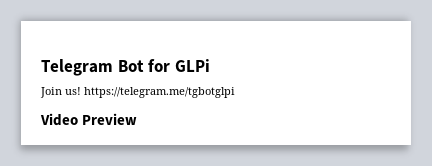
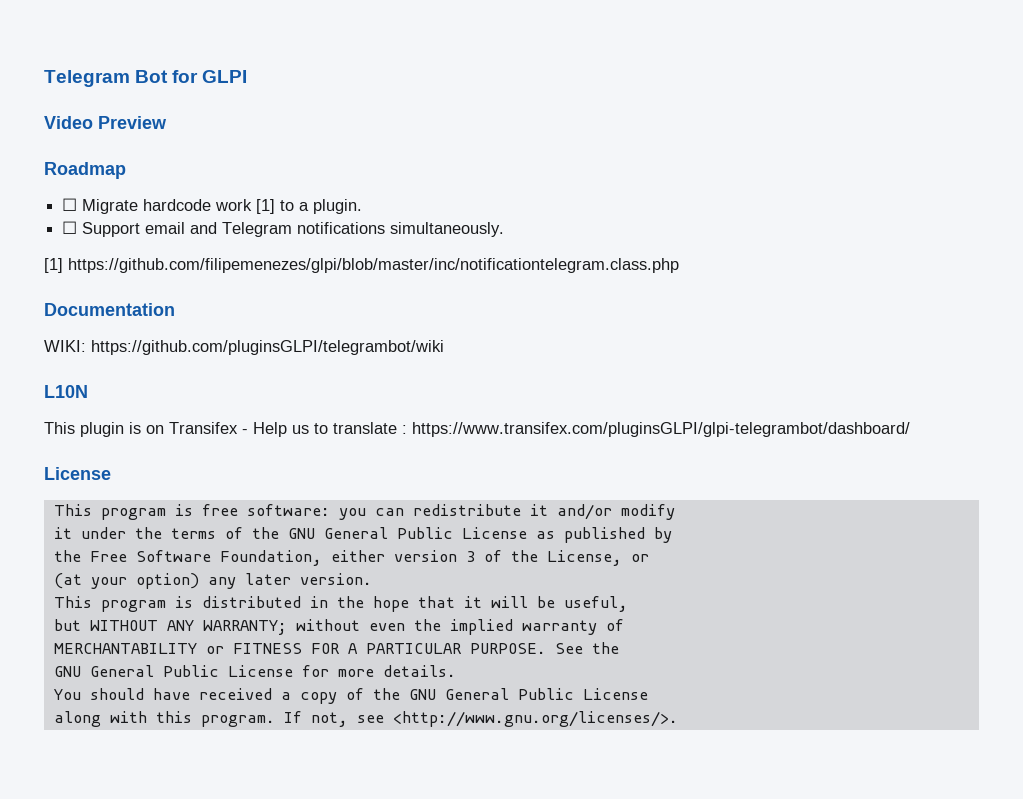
[174,59,210,72] [40,87,235,98] [40,113,138,126] GLPi // Join us! https://telegram.me/tgbotglpi // Video Preview -> [202,70,248,83] [44,116,167,129] [44,162,126,179] [62,198,363,214] [62,221,505,237] [44,258,679,273] [44,303,175,316] [44,340,444,355] [44,385,88,398] [44,422,910,437] [44,467,111,480] [53,504,675,520] [53,527,672,543] [53,550,649,566] [53,573,372,589] [53,596,628,612] [53,619,624,635] [53,642,619,654] [53,665,456,677] [53,688,648,704] [53,711,678,727] GLPI // Video Preview // Roadmap // ☐ Migrate hardcode work [1] to a plugin. // ☐ Support email and Telegram notifications simultaneously. // [1] https://github.com/filipemenezes/glpi/blob/master/inc/notificationtelegram.class.php // Documentation // WIKI: https://github.com/pluginsGLPI/telegrambot/wiki // L10N // This plugin is on Transifex - Help us to translate : https://www.transifex.com/pluginsGLPI/glpi-telegrambot/dashboard/ // License // This program is free software: you can redistribute it and/or modify // it under the terms of the GNU General Public License as published by // the Free Software Foundation, either version 3 of the License, or // (at your option) any later version. // This program is distributed in the hope that it will be useful, // but WITHOUT ANY WARRANTY; without even the implied warranty of // MERCHANTABILITY or FITNESS FOR A PARTICULAR PURPOSE. See the // GNU General Public License for more details. // You should have received a copy of the GNU General Public License // along with this program. If not, see <http://www.gnu.org/licenses/>.

